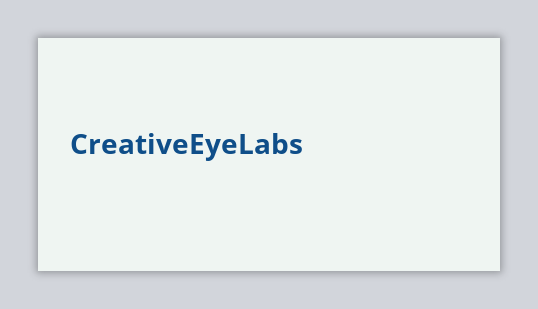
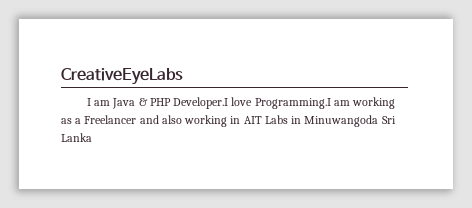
(303, 147) none -> [86,97,396,109] [61,115,396,127] [61,133,92,142] // I am Java & PHP Developer.I love Programming.I am working as a Freelancer and also working in AIT Labs in Minuwangoda Sri Lanka

